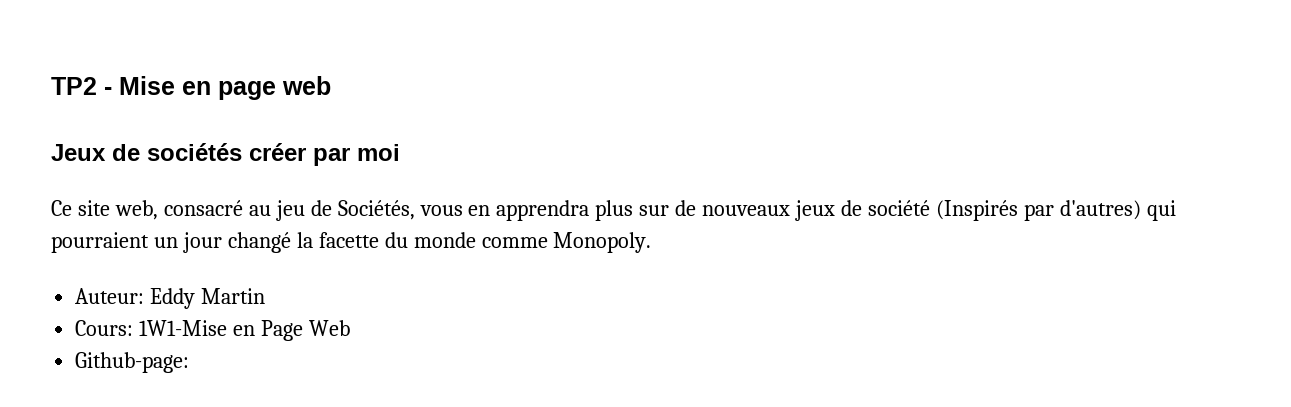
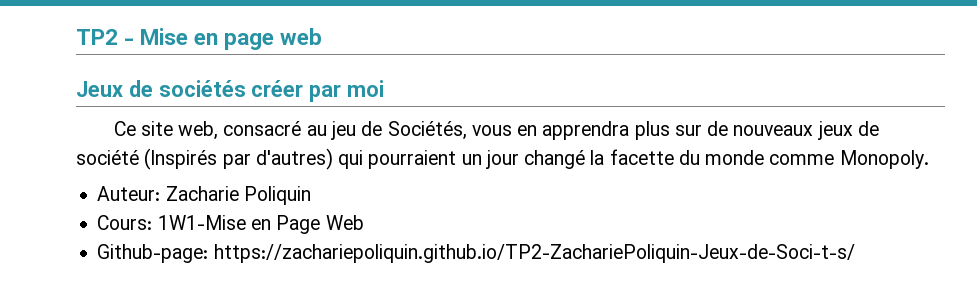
[150,288,266,309] Eddy Martin -> [165,186,311,205] Zacharie Poliquin
(190, 362) none -> [213,244,855,263] https://zachariepoliquin.github.io/TP2-ZachariePoliquin-Jeux-de-Soci-t-s/

